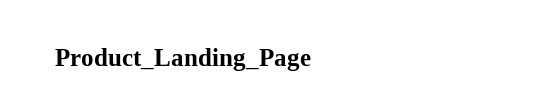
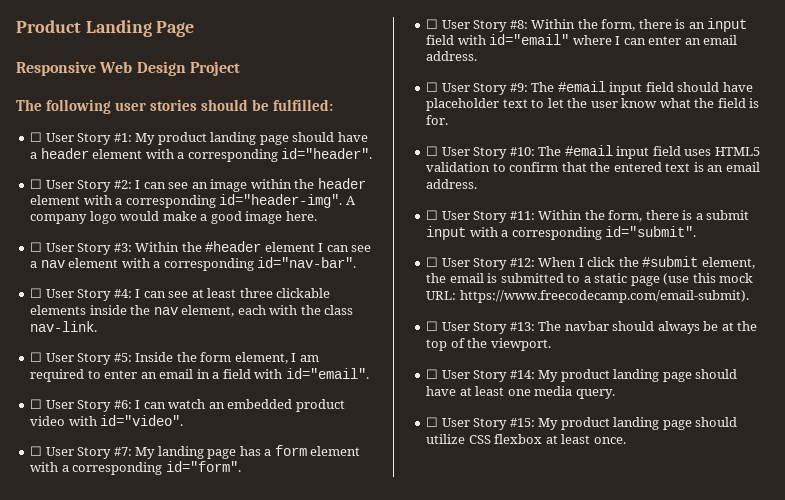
[55,48,311,71] Product_Landing_Page -> [16,20,195,37] [16,61,240,76] [16,99,334,114] [30,132,368,145] [30,148,373,162] [30,178,366,192] [30,194,356,208] [30,211,317,224] [30,241,372,255] [30,257,357,271] [30,288,331,301] [30,305,354,317] [30,321,98,332] [30,352,319,365] [30,368,369,382] [30,399,345,412] [30,415,184,426] [30,445,361,459] [30,461,241,475] [426,18,748,32] [426,34,738,45] [426,51,478,61] [426,81,753,95] [426,98,760,111] [426,115,449,125] [426,145,760,159] [426,162,760,172] [426,179,478,189] [426,210,750,223] [426,226,697,240] [426,256,755,270] [426,273,754,286] [426,290,749,303] [426,321,758,334] [426,338,551,351] [426,369,738,382] [426,386,615,399] [426,417,738,430] [426,434,626,444] Product Landing Page // Responsive Web Design Project // The following user stories should be fulfilled: // ☐ User Story #1: My product landing page should have a header element with a corresponding id="header". // ☐ User Story #2: I can see an image within the header element with a corresponding id="header-img". A company logo would make a good image here. // ☐ User Story #3: Within the #header element I can see a nav element with a corresponding id="nav-bar". // ☐ User Story #4: I can see at least three clickable elements inside the nav element, each with the class nav-link. // ☐ User Story #5: Inside the form element, I am required to enter an email in a field with id="email". // ☐ User Story #6: I can watch an embedded product video with id="video". // ☐ User Story #7: My landing page has a form element with a corresponding id="form". // ☐ User Story #8: Within the form, there is an input field with id="email" where I can enter an email address. // ☐ User Story #9: The #email input field should have placeholder text to let the user know what the field is for. // ☐ User Story #10: The #email input field uses HTML5 validation to confirm that the entered text is an email address. // ☐ User Story #11: Within the form, there is a submit input with a corresponding id="submit". // ☐ User Story #12: When I click the #submit element, the email is submitted to a static page (use this mock URL: https://www.freecodecamp.com/email-submit). // ☐ User Story #13: The navbar should always be at the top of the viewport. // ☐ User Story #14: My product landing page should have at least one media query. // ☐ User Story #15: My product landing page should utilize CSS flexbox at least once.

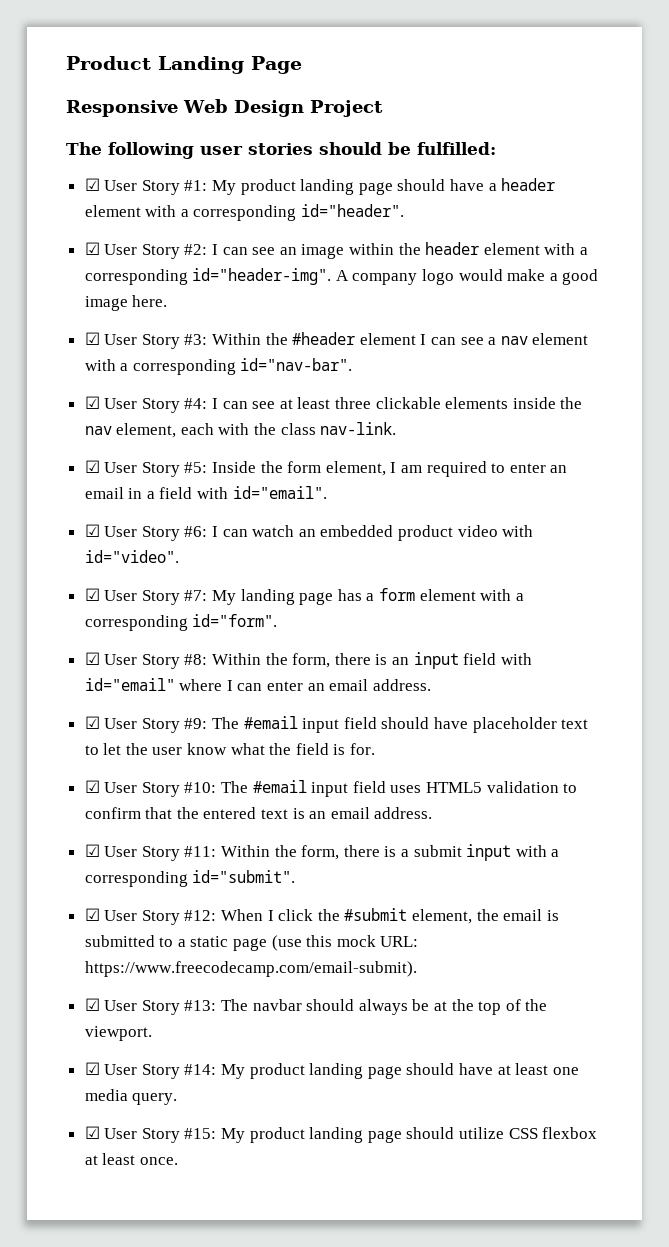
[30,132,43,142] ☐ -> [84,178,100,191] ☑
[30,179,43,189] ☐ -> [84,242,100,255] ☑
[30,242,43,252] ☐ -> [84,332,100,345] ☑
[30,288,43,298] ☐ -> [84,396,100,409] ☑
[30,352,43,362] ☐ -> [84,460,100,473] ☑
[30,399,43,409] ☐ -> [84,524,100,537] ☑
[30,446,43,456] ☐ -> [84,588,100,601] ☑
[426,19,439,29] ☐ -> [84,652,100,665] ☑
[426,82,439,92] ☐ -> [84,716,100,729] ☑
[426,146,439,156] ☐ -> [84,780,100,793] ☑
[426,210,439,220] ☐ -> [84,844,100,857] ☑
[426,257,439,267] ☐ -> [84,908,100,921] ☑
[426,321,439,331] ☐ -> [84,998,100,1011] ☑
[426,369,439,379] ☐ -> [84,1062,100,1075] ☑
[426,417,439,427] ☐ -> [84,1126,100,1139] ☑

